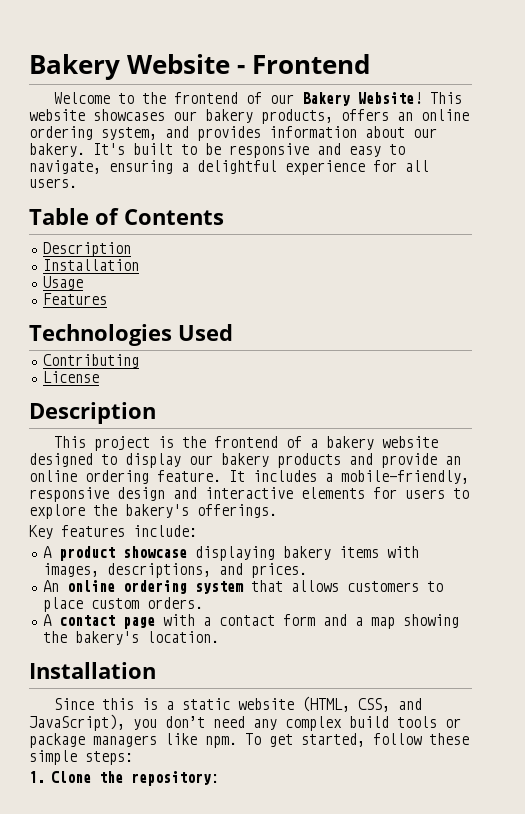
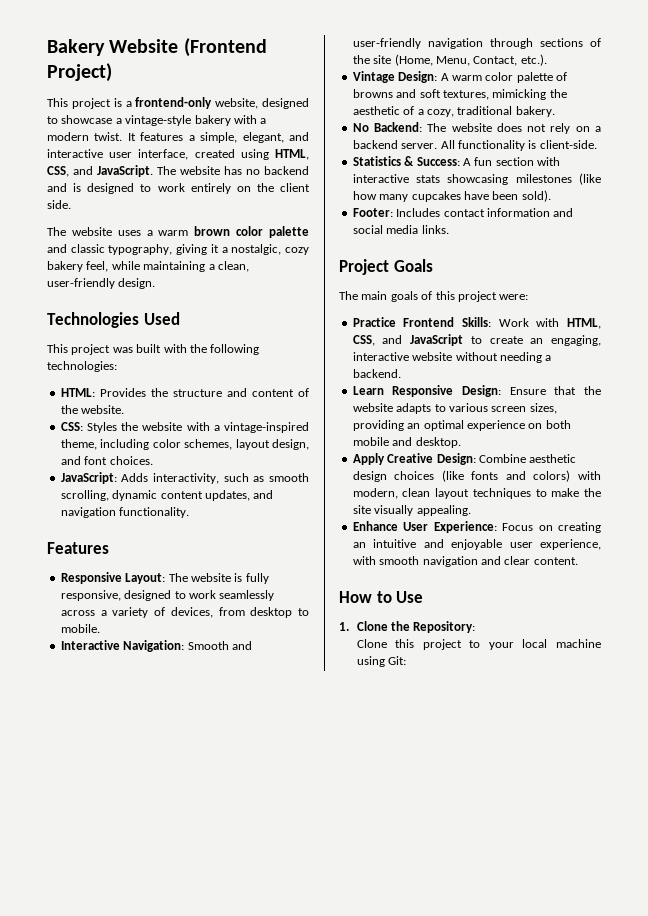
[236,54,370,74] [53,92,462,106] [29,109,469,124] [29,126,437,141] [29,143,405,158] [29,160,429,175] [29,178,77,188] [29,208,224,225] [42,242,131,257] [42,259,139,271] [42,276,83,290] [42,293,107,305] - Frontend // Welcome to the frontend of our Bakery Website! This website showcases our bakery products, offers an online ordering system, and provides information about our bakery. It's built to be responsive and easy to navigate, ensuring a delightful experience for all users. // Table of Contents // Description // Installation // Usage // Features -> [183,38,267,57] [47,63,112,82] [47,97,309,109] [47,115,267,126] [47,132,309,143] [47,149,309,160] [47,165,309,177] [47,183,310,194] [47,200,71,209] [47,226,309,238] [47,244,309,255] [47,261,249,272] [47,278,156,289] (Frontend Project) // This project is a frontend-only website, designed to showcase a vintage-style bakery with a modern twist. It features a simple, elegant, and interactive user interface, created using HTML, CSS, and JavaScript. The website has no backend and is designed to work entirely on the client side. // The website uses a warm brown color palette and classic typography, giving it a nostalgic, cozy bakery feel, while maintaining a clean, user-friendly design.
[42,354,139,368] [42,371,99,383] [29,402,156,424] [53,436,438,451] [29,453,461,468] [29,470,469,484] [29,487,469,502] [29,504,277,519] [29,525,197,539] [42,546,419,561] [42,563,307,578] [42,580,443,594] [42,597,203,612] [42,614,459,629] [42,631,219,645] [29,662,156,679] [53,696,422,712] [29,714,461,731] [29,733,469,748] [29,750,133,765] [29,771,220,786] // Contributing // License // Description // This project is the frontend of a bakery website designed to display our bakery products and provide an online ordering feature. It includes a mobile-friendly, responsive design and interactive elements for users to explore the bakery's offerings. // Key features include: // A product showcase displaying bakery items with images, descriptions, and prices. // An online ordering system that allows customers to place custom orders. // A contact page with a contact form and a map showing the bakery's location. // Installation // Since this is a static website (HTML, CSS, and JavaScript), you don’t need any complex build tools or package managers like npm. To get started, follow these simple steps: // 1. Clone the repository: -> [47,344,260,355] [47,361,117,372] [60,388,309,397] [60,405,125,414] [60,422,309,433] [60,439,309,450] [60,456,153,465] [60,472,309,484] [60,490,274,501] [60,507,190,518] [47,542,109,554] [60,572,269,584] [60,590,275,601] [60,607,309,618] [60,624,100,633] [60,640,252,652] [352,38,601,49] [352,54,547,66] [352,71,567,83] [352,89,567,100] [352,106,555,117] [352,122,601,134] [352,140,597,151] [352,156,560,166] [352,173,601,185] [352,190,551,202] [352,208,574,217] [352,225,449,234] [339,259,433,275] [339,291,529,302] [352,317,601,329] [352,334,601,346] [352,352,552,363] [352,369,401,378] [352,385,601,397] [352,403,557,414] [352,420,571,431] [352,437,461,448] [352,453,577,465] [352,470,601,482] [352,488,601,499] [352,505,471,516] [352,521,601,533] [352,539,601,550] [352,556,578,567] [339,591,424,603] [339,621,476,633] [356,639,601,650] [356,656,407,667] // This project was built with the following technologies: // HTML: Provides the structure and content of the website. // CSS: Styles the website with a vintage-inspired theme, including color schemes, layout design, and font choices. // JavaScript: Adds interactivity, such as smooth scrolling, dynamic content updates, and navigation functionality. // Features // Responsive Layout: The website is fully responsive, designed to work seamlessly across a variety of devices, from desktop to mobile. // Interactive Navigation: Smooth and user-friendly navigation through sections of the site (Home, Menu, Contact, etc.). // Vintage Design: A warm color palette of browns and soft textures, mimicking the aesthetic of a cozy, traditional bakery. // No Backend: The website does not rely on a backend server. All functionality is client-side. // Statistics & Success: A fun section with interactive stats showcasing milestones (like how many cupcakes have been sold). // Footer: Includes contact information and social media links. // Project Goals // The main goals of this project were: // Practice Frontend Skills: Work with HTML, CSS, and JavaScript to create an engaging, interactive website without needing a backend. // Learn Responsive Design: Ensure that the website adapts to various screen sizes, providing an optimal experience on both mobile and desktop. // Apply Creative Design: Combine aesthetic design choices (like fonts and colors) with modern, clean layout techniques to make the site visually appealing. // Enhance User Experience: Focus on creating an intuitive and enjoyable user experience, with smooth navigation and clear content. // How to Use // 1. Clone the Repository: // Clone this project to your local machine using Git:

